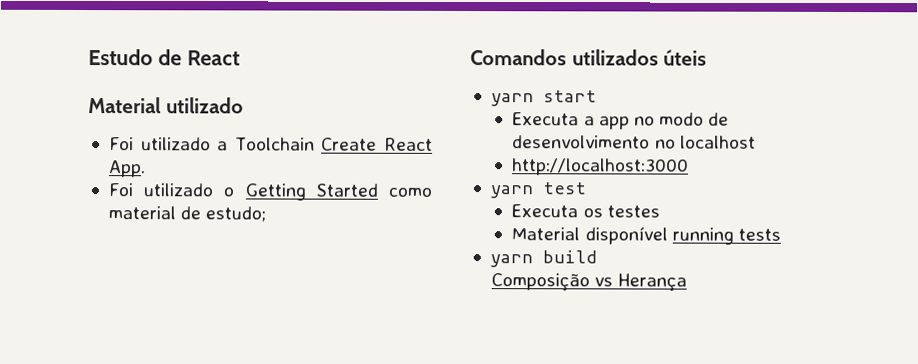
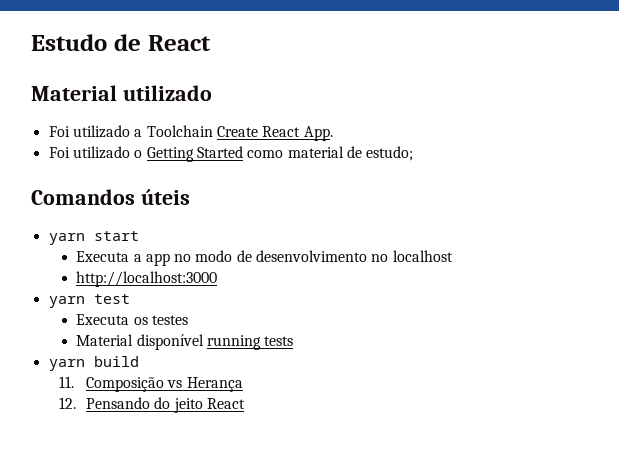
[571,49,659,66] utilizados -> (135, 197) none
(597, 257) none -> [58,376,74,388] 11.
(687, 282) none -> [58,397,246,413] // 12. Pensando do jeito React

